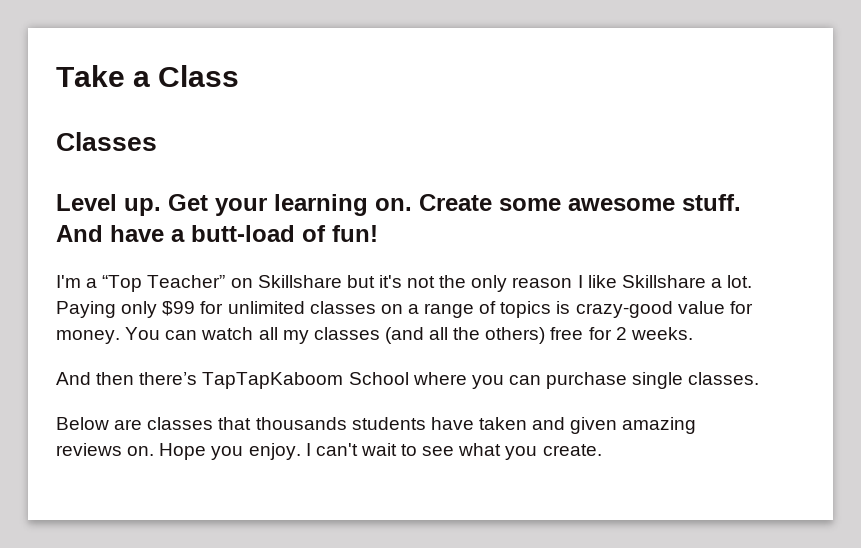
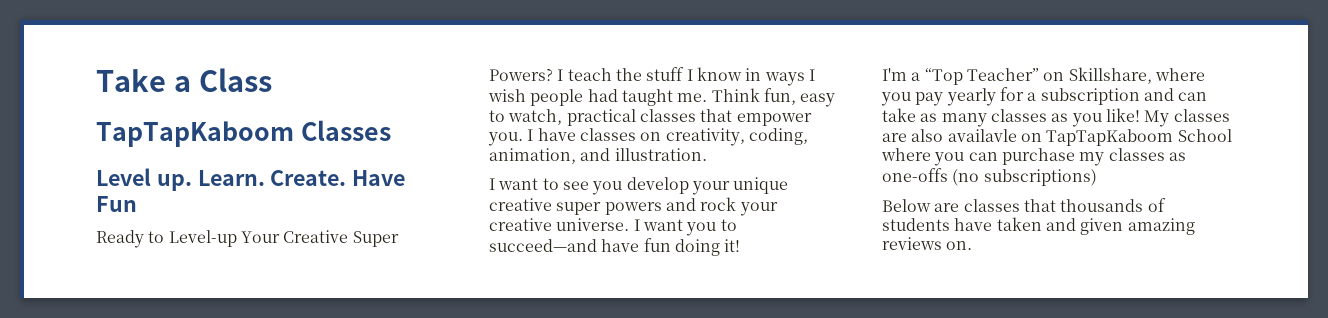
(240, 76) none -> [96,121,294,147] TapTapKaboom
[168,194,741,216] [56,225,378,242] Get your learning on. Create some awesome stuff. And have a butt-load of fun! -> [197,170,406,186] [96,196,137,212] [96,230,399,248] [489,67,815,86] [488,88,836,107] [489,109,812,126] [488,128,808,146] [489,148,707,164] [489,177,789,195] [489,197,778,216] [489,218,737,236] [489,238,741,256] Learn. Create. Have Fun // Ready to Level-up Your Creative Super Powers? I teach the stuff I know in ways I wish people had taught me. Think fun, easy to watch, practical classes that empower you. I have classes on creativity, coding, animation, and illustration. // I want to see you develop your unique creative super powers and rock your creative universe. I want you to succeed—and have fun doing it!
[257,275,753,292] [56,301,753,318] [56,327,693,344] [56,372,198,385] Skillshare but it's not the only reason I like Skillshare a lot. Paying only $99 for unlimited classes on a range of topics is crazy-good value for money. You can watch all my classes (and all the others) free for 2 weeks. // And then there’s -> [1068,67,1205,84] [881,87,1208,106] [882,108,1230,127] [882,129,1042,142] Skillshare, where you pay yearly for a subscription and can take as many classes as you like! My classes are also availavle on
[632,372,760,389] single classes. -> [1079,148,1186,166] [882,168,1097,186] my classes as one-offs (no subscriptions)
(347, 423) none -> [1147,198,1166,212] of
[159,443,602,460] Hope you enjoy. I can't wait to see what you create. -> (973, 245) none

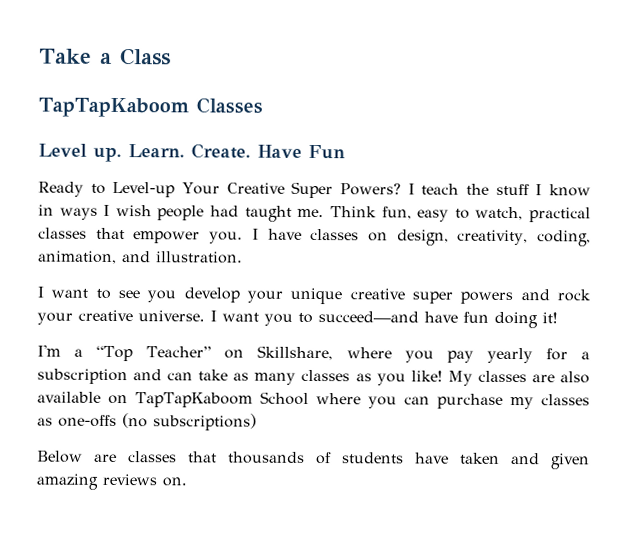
(662, 136) none -> [396,229,449,246] design,
[947,129,1017,142] availavle -> [37,391,101,403] available

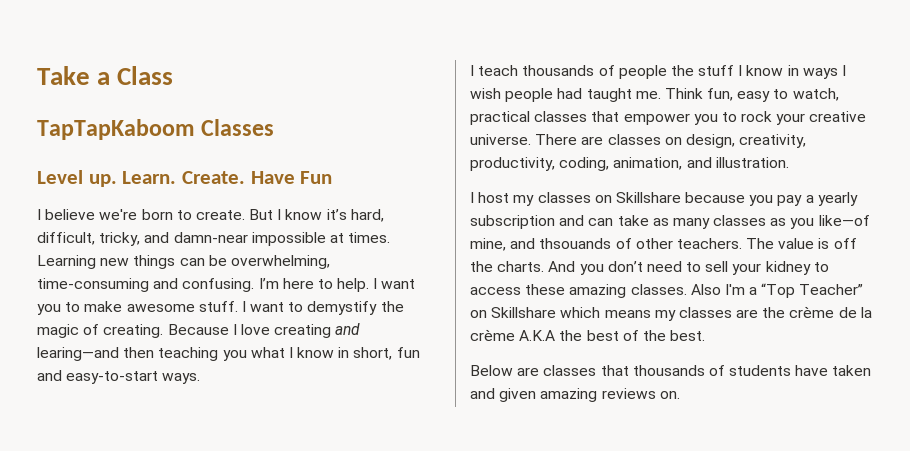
[38,181,460,199] Ready to Level-up Your Creative Super Powers? I teach -> [37,209,384,222] [37,232,391,246] [37,255,330,269] [37,278,416,292] [37,301,404,315] [37,323,361,338] [37,347,420,361] [37,370,201,384] [470,65,667,79] I believe we're born to create. But I know it’s hard, difficult, tricky, and damn-near impossible at times. Learning new things can be overwhelming, time-consuming and confusing. I’m here to help. I want you to make awesome stuff. I want to demystify the magic of creating. Because I love creating and learing—and then teaching you what I know in short, fun and easy-to-start ways. // I teach thousands of people
[209,228,302,244] you. I have -> [693,111,867,125] [470,134,604,145] you to rock your creative universe. There are
(529, 237) none -> [470,157,555,171] productivity,
[51,287,591,305] [37,309,558,329] [37,344,590,364] want to see you develop your unique creative super powers and rock your creative universe. I want you to succeed—and have fun doing it! // I'm a “Top Teacher” on Skillshare, where you pay yearly for a -> [478,192,858,206] host my classes on Skillshare because you pay a yearly
[410,370,591,386] [37,391,590,410] [37,413,257,431] like! My classes are also available on TapTapKaboom School where you can purchase my classes as one-offs (no subscriptions) -> [818,215,870,226] [470,238,857,251] [470,261,829,275] [470,283,864,298] [470,306,872,321] [470,329,706,341] like—of mine, and thsouands of other teachers. The value is off the charts. And you don’t need to sell your kidney to access these amazing classes. Also I'm a “Top Teacher” on Skillshare which means my classes are the crème de la crème A.K.A the best of the best.

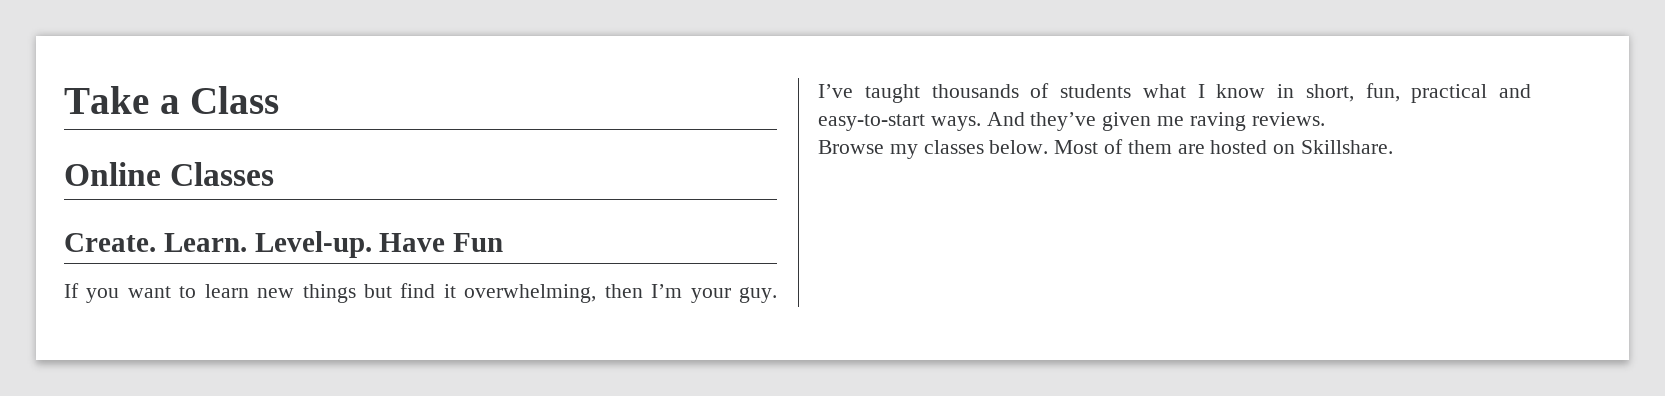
[37,119,195,140] TapTapKaboom -> [64,162,161,186] Online
[37,170,333,187] [37,209,384,222] [37,232,391,246] [37,255,330,269] [37,278,416,292] [37,301,404,315] [37,323,361,338] [37,347,247,361] Level up. Learn. Create. Have Fun // I believe we're born to create. But I know it’s hard, difficult, tricky, and damn-near impossible at times. Learning new things can be overwhelming, time-consuming and confusing. I’m here to help. I want you to make awesome stuff. I want to demystify the magic of creating. Because I love creating and learing—and then teaching you -> [64,231,504,258] [64,283,778,303] [818,83,1131,103] Create. Learn. Level-up. Have Fun // If you want to learn new things but find it overwhelming, then I’m your guy. I’ve taught thousands of students
[396,347,420,358] fun -> [1365,83,1488,103] fun, practical
[470,65,847,79] [470,88,839,102] [470,111,867,125] [470,134,807,148] [470,157,789,171] [470,192,858,206] [470,215,870,229] [470,238,857,251] [470,261,829,275] [470,283,864,298] [470,306,872,321] [470,329,706,341] [470,365,872,376] [470,388,680,402] // I teach thousands of people the stuff I know in ways I wish people had taught me. Think fun, easy to watch, practical classes that empower you to rock your creative universe. There are classes on design, creativity, productivity, coding, animation, and illustration. // I host my classes on Skillshare because you pay a yearly subscription and can take as many classes as you like—of mine, and thsouands of other teachers. The value is off the charts. And you don’t need to sell your kidney to access these amazing classes. Also I'm a “Top Teacher” on Skillshare which means my classes are the crème de la crème A.K.A the best of the best. // Below are classes that thousands of students have taken and given amazing reviews on. -> [986,112,1325,131] [818,139,1394,159] And they’ve given me raving reviews. // Browse my classes below. Most of them are hosted on Skillshare.

